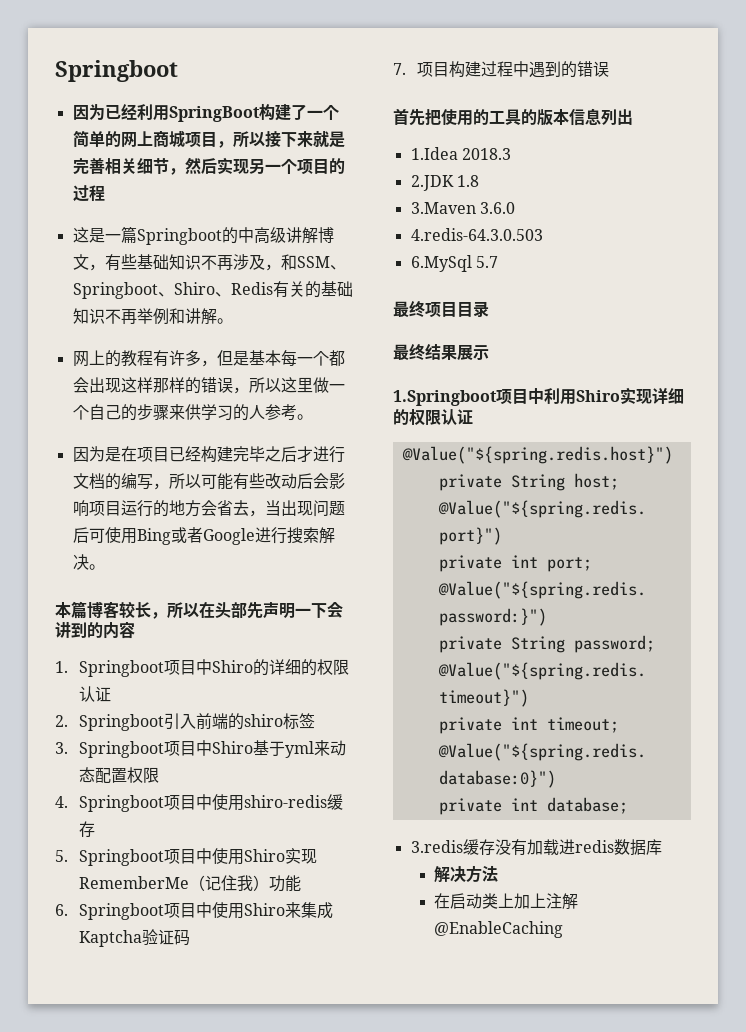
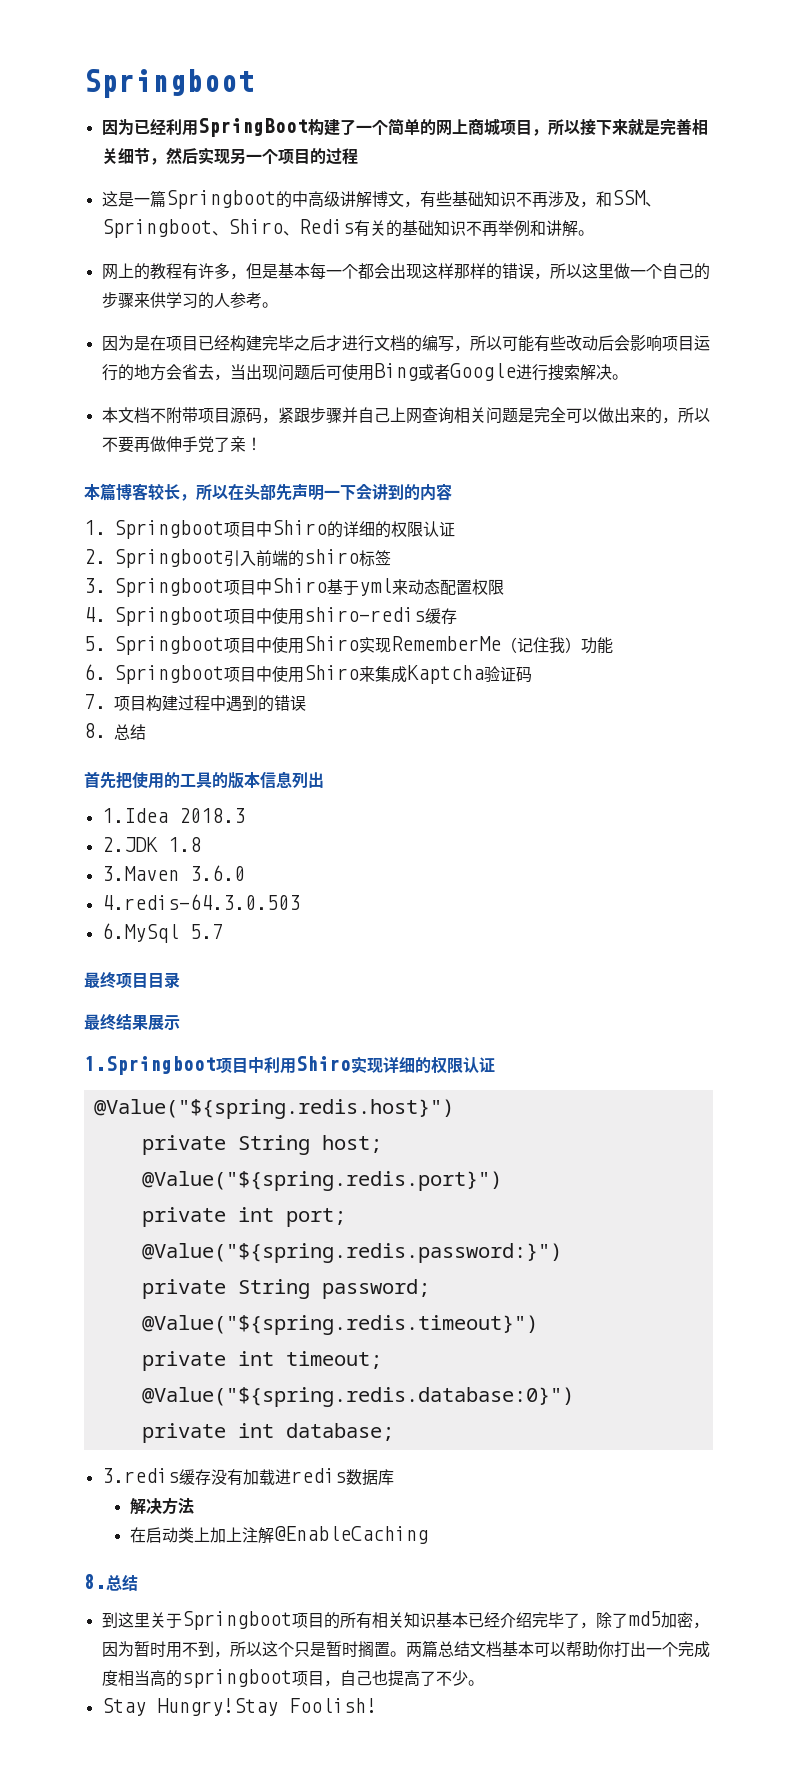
(105, 567) none -> [101,407,710,424] [101,436,262,453] // 本文档不附带项目源码，紧跟步骤并自己上网查询相关问题是完全可以做出来的，所以不要再做伸手党了亲！
(609, 69) none -> [84,723,146,740] // 8.总结
(564, 929) none -> [84,1574,138,1591] [101,1611,709,1630] [101,1640,710,1658] [101,1669,484,1688] [101,1698,377,1716] // 8.总结 // 到这里关于Springboot项目的所有相关知识基本已经介绍完毕了，除了md5加密，因为暂时用不到，所以这个只是暂时搁置。两篇总结文档基本可以帮助你打出一个完成度相当高的springboot项目，自己也提高了不少。 // Stay Hungry!Stay Foolish!

